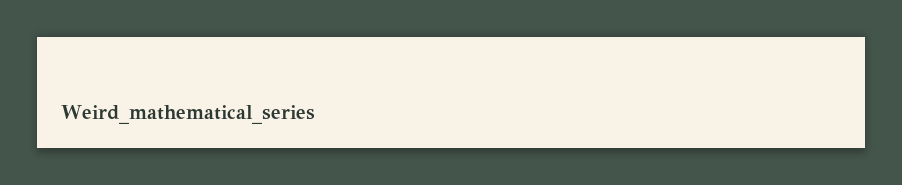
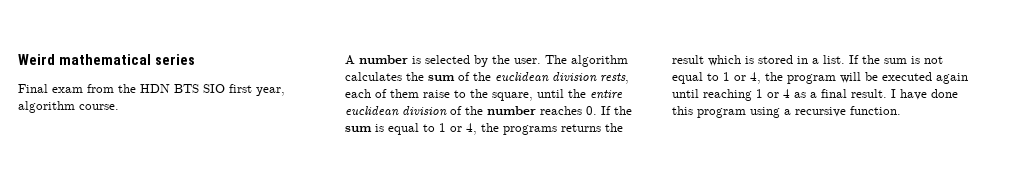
[61,105,315,124] Weird_mathematical_series -> [18,54,195,65] [18,84,285,96] [18,101,119,113] [345,55,628,67] [345,72,629,84] [345,89,623,101] [345,106,632,116] [345,123,623,135] [672,55,943,66] [672,72,968,84] [672,89,958,101] [672,106,901,118] Weird mathematical series // Final exam from the HDN BTS SIO first year, algorithm course. // A number is selected by the user. The algorithm calculates the sum of the euclidean division rests, each of them raise to the square, until the entire euclidean division of the number reaches 0. If the sum is equal to 1 or 4, the programs returns the result which is stored in a list. If the sum is not equal to 1 or 4, the program will be executed again until reaching 1 or 4 as a final result. I have done this program using a recursive function.

